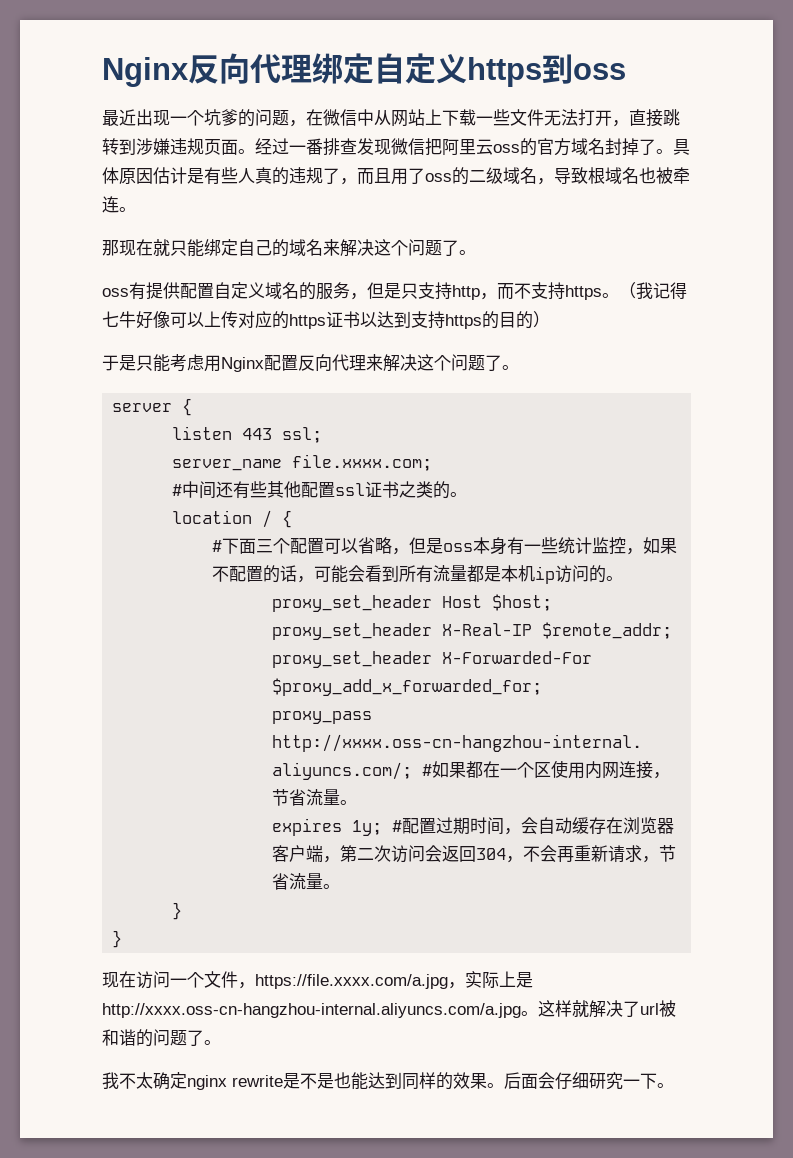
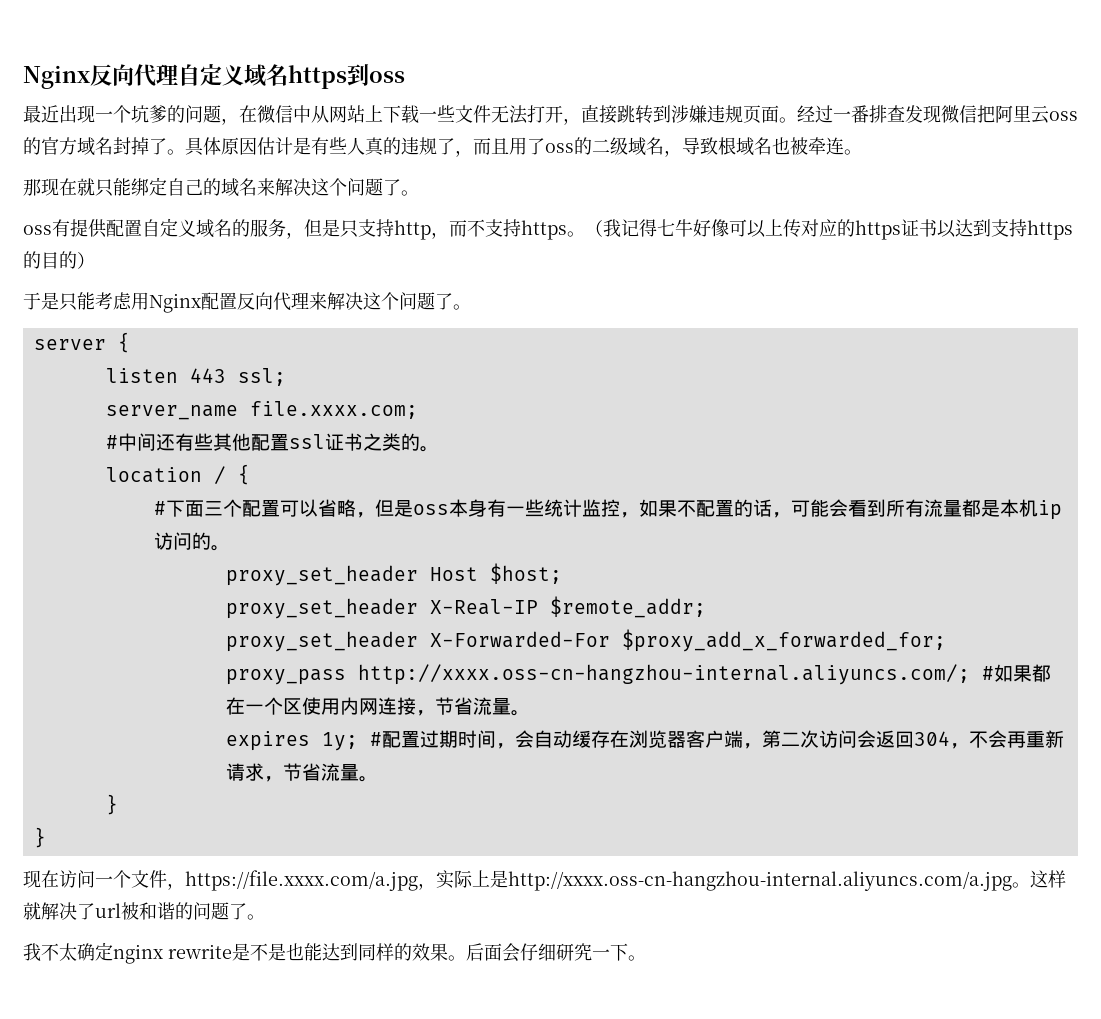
[312,53,467,84] 绑定自定义 -> [178,64,288,87] 自定义域名

